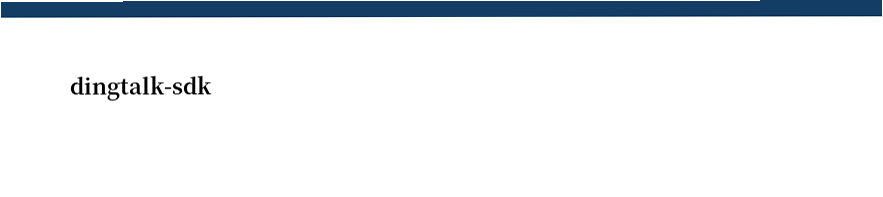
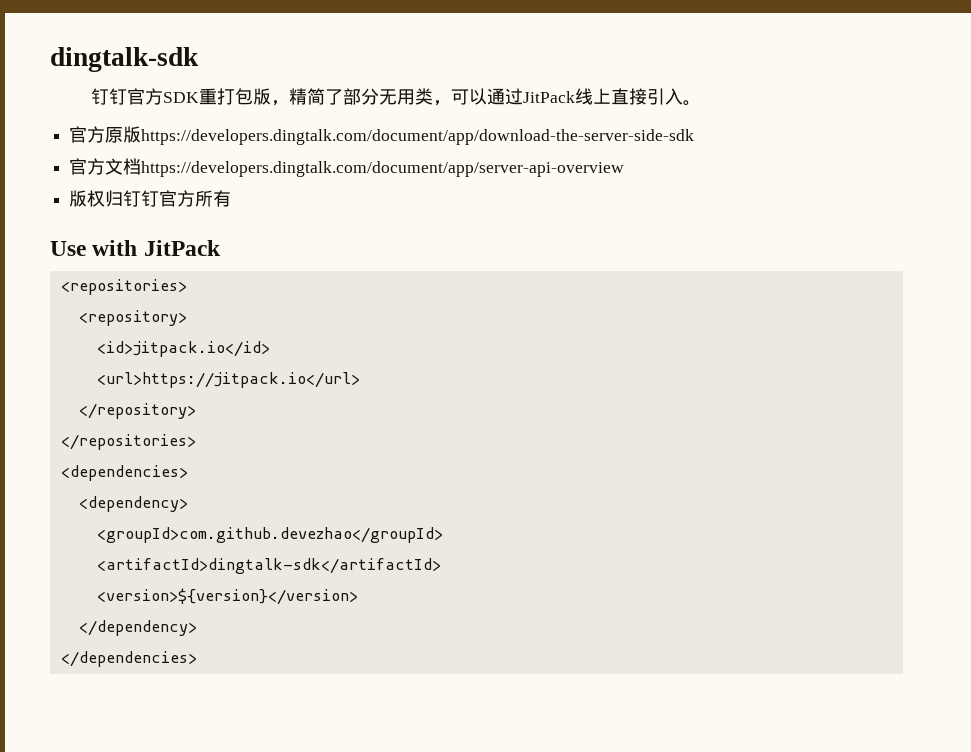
(213, 88) none -> [91,88,702,106] [69,126,695,145] [69,158,625,177] [69,190,232,207] [50,240,221,256] [60,279,187,295] [78,310,187,326] [96,341,270,357] [96,372,360,388] [78,403,196,419] [60,434,196,450] [60,465,188,481] [78,496,188,512] [96,527,443,543] [96,558,441,574] [96,588,358,605] [78,620,197,636] [60,651,197,667] // 钉钉官方SDK重打包版，精简了部分无用类，可以通过JitPack线上直接引入。 // 官方原版https://developers.dingtalk.com/document/app/download-the-server-side-sdk // 官方文档https://developers.dingtalk.com/document/app/server-api-overview // 版权归钉钉官方所有 // Use with JitPack // <repositories> // <repository> // <id>jitpack.io</id> // <url>https://jitpack.io</url> // </repository> // </repositories> // <dependencies> // <dependency> // <groupId>com.github.devezhao</groupId> // <artifactId>dingtalk-sdk</artifactId> // <version>${version}</version> // </dependency> // </dependencies>

